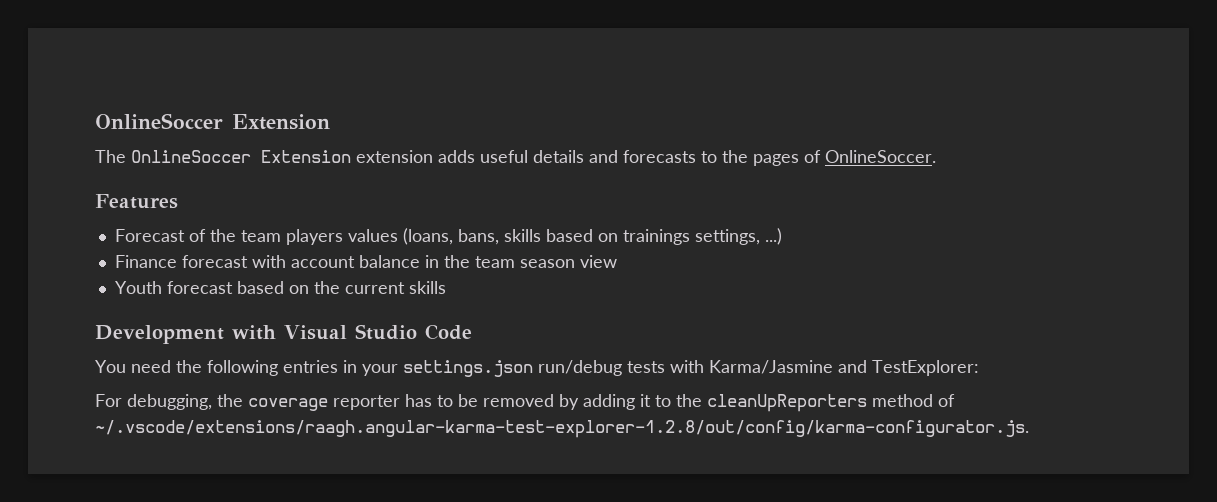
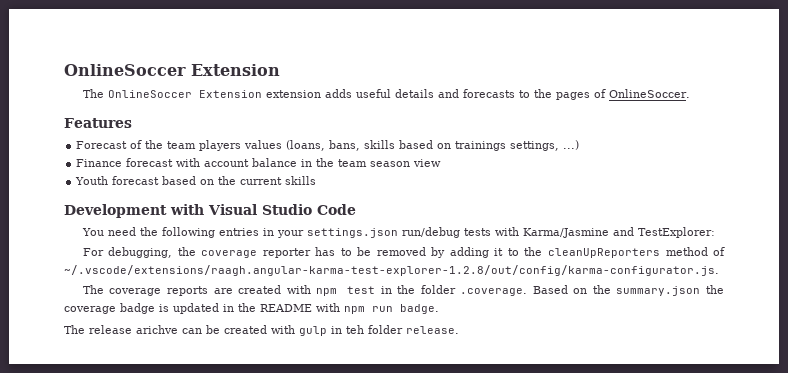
(1029, 429) none -> [82,285,724,296] [64,303,439,314] [64,325,459,336] // The coverage reports are created with npm test in the folder .coverage. Based on the summary.json the coverage badge is updated in the README with npm run badge. // The release arichve can be created with gulp in teh folder release.

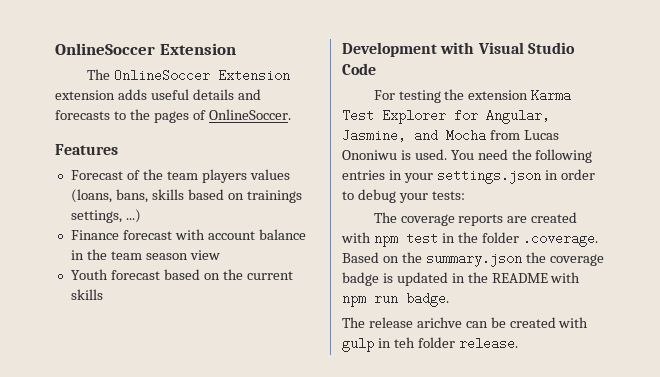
(356, 209) none -> [373,89,572,103] [342,109,550,124] [342,129,559,142] [342,149,447,160] For testing the extension Karma Test Explorer for Angular, Jasmine, and Mocha from Lucas Ononiwu is used.
[401,227,715,238] [82,247,725,258] [64,265,719,276] run/debug tests with Karma/Jasmine and TestExplorer: // For debugging, the coverage reporter has to be removed by adding it to the cleanUpReporters method of ~/.vscode/extensions/raagh.angular-karma-test-explorer-1.2.8/out/config/karma-configurator.js. -> [544,169,595,180] [342,189,465,203] in order to debug your tests:

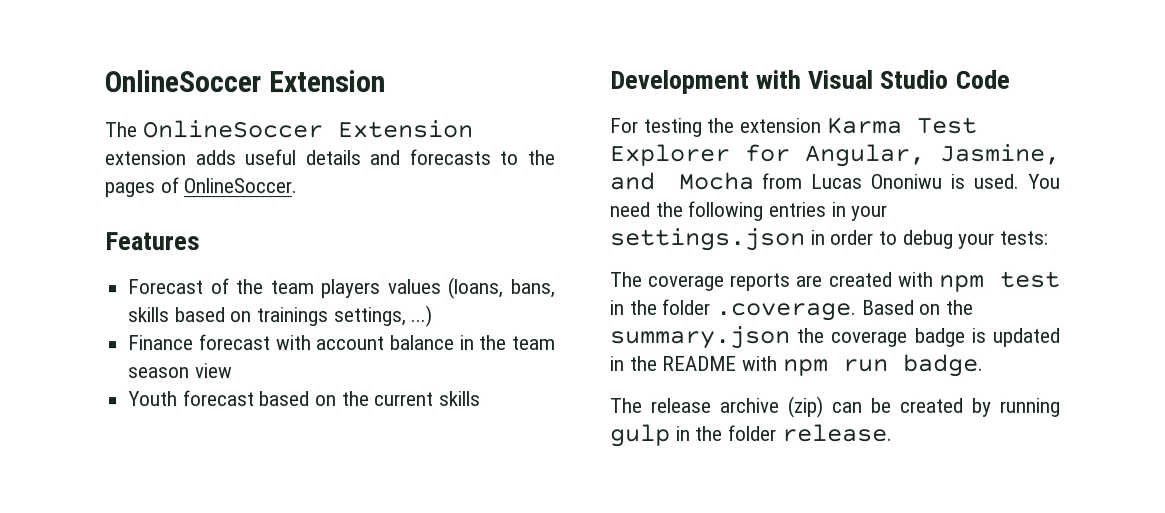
[416,317,462,328] arichve -> [720,395,824,418] archive (zip)
[558,317,589,328] with -> [972,397,1061,417] by running
[393,337,415,348] teh -> [695,425,724,441] the

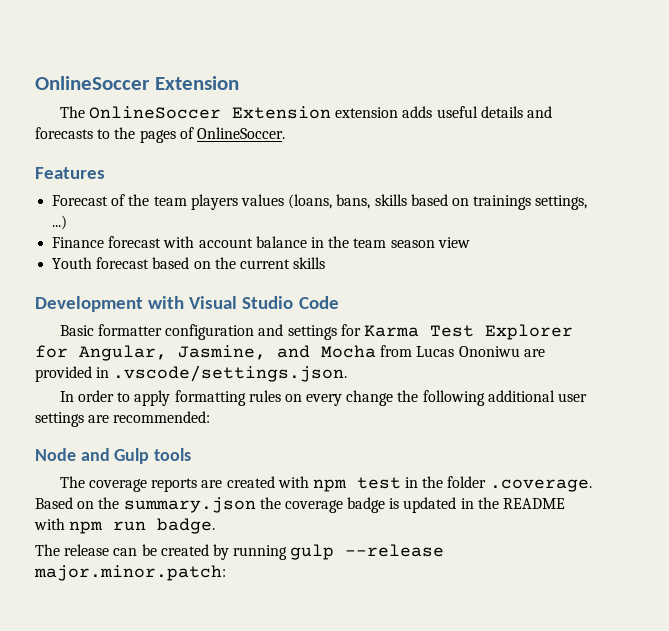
[609,117,822,137] For testing the extension -> [59,324,361,340] Basic formatter configuration and settings for
[950,173,1060,189] [609,200,888,221] [609,227,1049,251] is used. You need the following entries in your settings.json in order to debug your tests: -> [523,349,545,357] [35,365,348,382] [59,390,588,406] [35,411,211,427] [35,448,192,464] are provided in .vscode/settings.json. // In order to apply formatting rules on every change the following additional user settings are recommended: // Node and Gulp tools
[720,395,824,418] archive (zip) -> (110, 550) none
[675,423,893,442] in the folder release. -> [345,544,445,557] [34,565,226,581] --release major.minor.patch:

